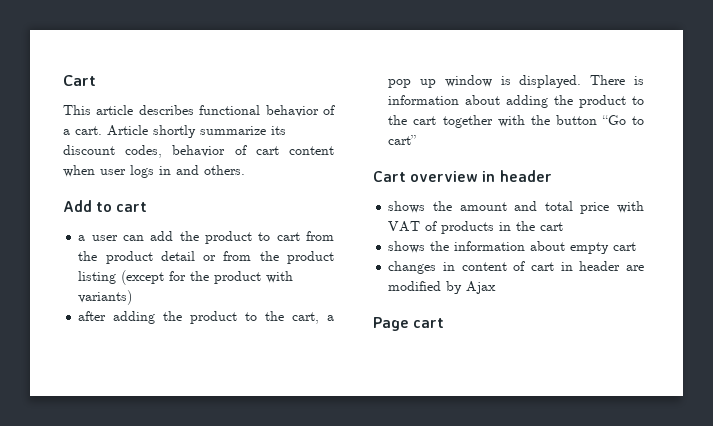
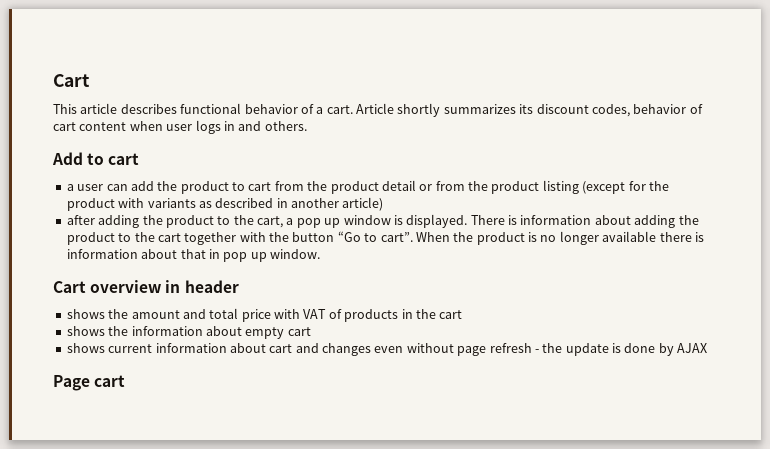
[200,126,266,135] summarize -> [443,104,516,114] summarizes
[78,290,133,305] variants) -> [147,197,384,211] variants as described in another article)
[388,135,417,145] cart” -> [380,231,704,245] [66,249,320,262] cart”. When the product is no longer available there is information about that in pop up window.
[388,261,644,274] [388,281,497,294] changes in content of cart in header are modified by Ajax -> [66,343,708,356] shows current information about cart and changes even without page refresh - the update is done by AJAX

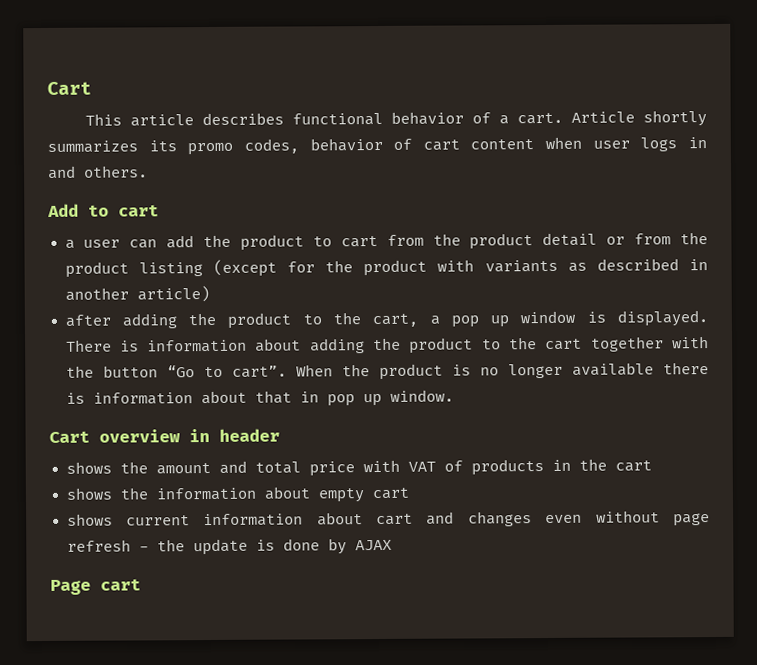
[536,104,589,114] discount -> [187,142,234,156] promo

